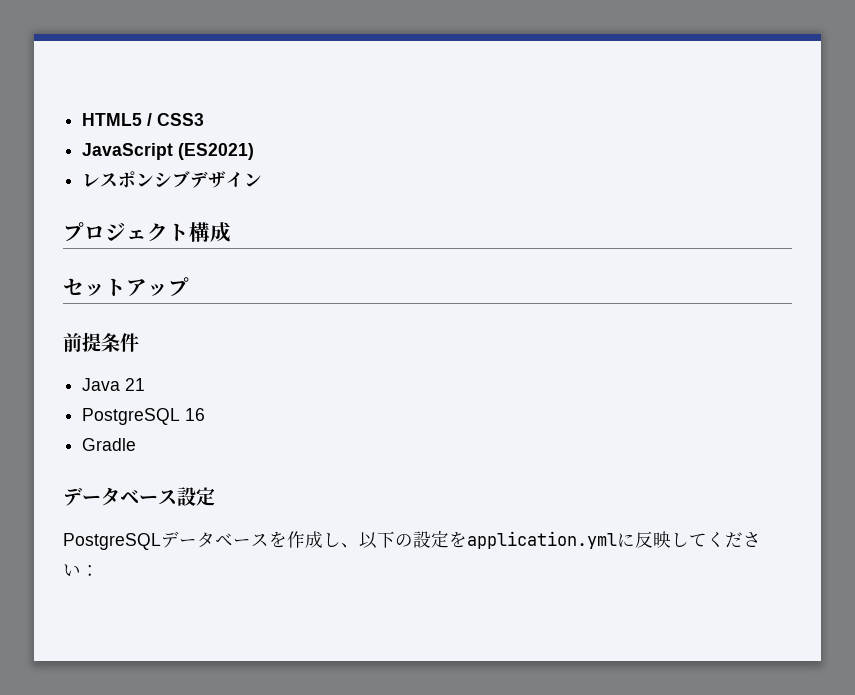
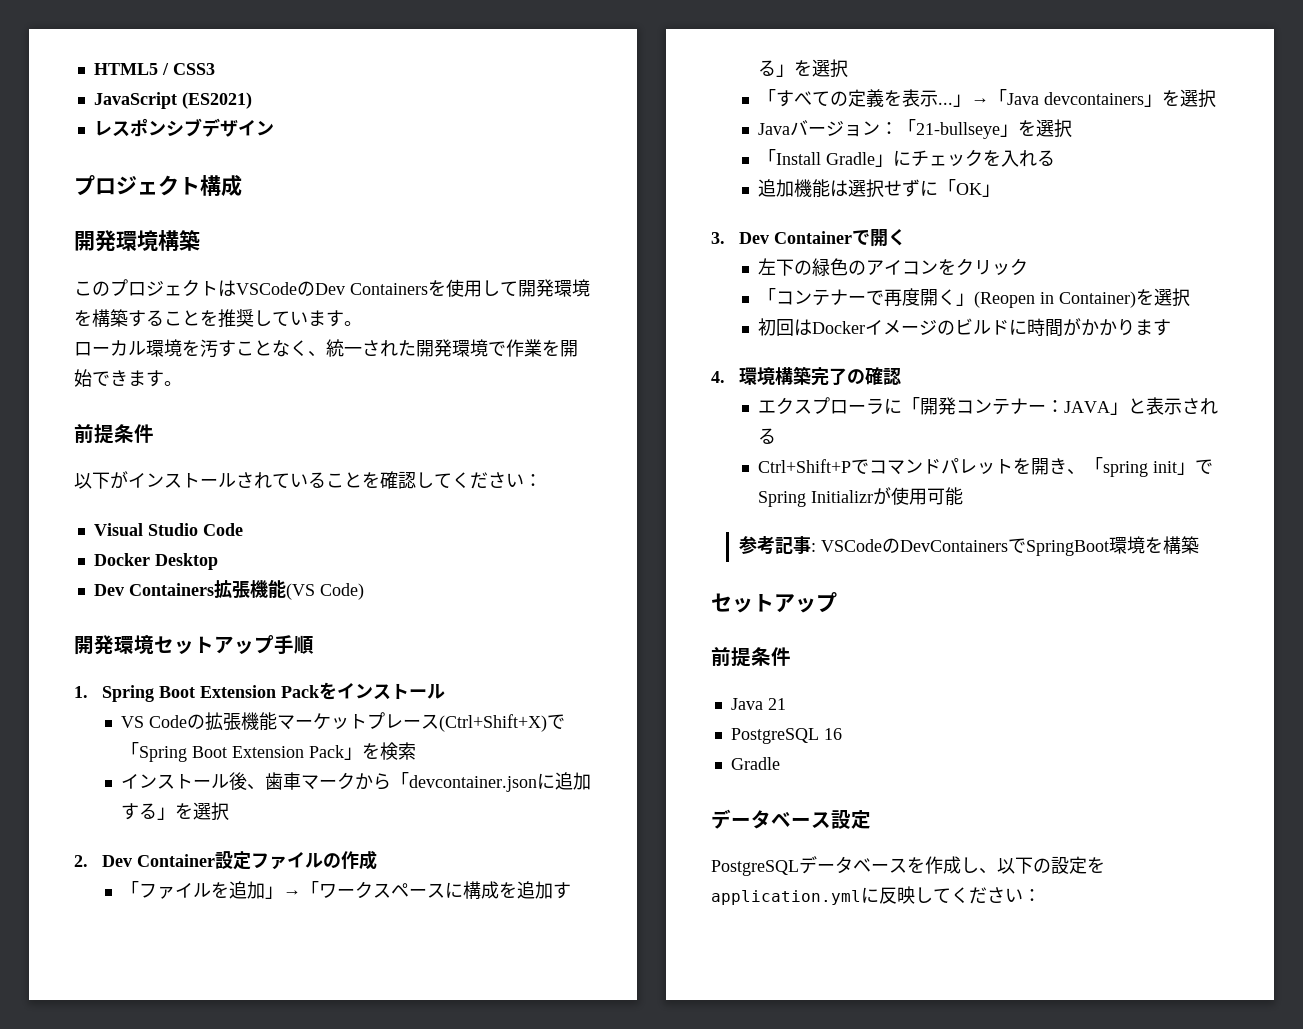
(231, 232) none -> [74,230,200,252] [74,279,590,297] [74,309,362,328] [74,339,578,358] [74,369,182,387] [74,424,154,444] [74,471,542,489] [93,523,243,536] [93,553,218,570] [93,580,364,600] [74,635,314,655] [74,682,445,702] [121,712,566,732] [121,742,417,762] [121,772,592,792] [121,802,230,821] [74,850,377,870] [121,881,572,899] [758,59,849,78] [758,89,1217,108] [758,119,1073,139] [758,149,1056,167] [758,179,1001,198] [711,229,906,247] [758,258,1029,276] [758,288,1191,308] [758,318,1172,337] [711,366,901,386] [758,397,1219,415] [758,428,777,444] [758,457,1214,477] [758,487,964,507] [738,536,1199,556] // 開発環境構築 // このプロジェクトはVSCodeのDev Containersを使用して開発環境を構築することを推奨しています。 // ローカル環境を汚すことなく、統一された開発環境で作業を開始できます。 // 前提条件 // 以下がインストールされていることを確認してください： // Visual Studio Code // Docker Desktop // Dev Containers拡張機能(VS Code) // 開発環境セットアップ手順 // 1. Spring Boot Extension Packをインストール // VS Codeの拡張機能マーケットプレース(Ctrl+Shift+X)で「Spring Boot Extension Pack」を検索 // インストール後、歯車マークから「devcontainer.jsonに追加する」を選択 // 2. Dev Container設定ファイルの作成 // 「ファイルを追加」→「ワークスペースに構成を追加する」を選択 // 「すべての定義を表示...」→「Java devcontainers」を選択 // Javaバージョン：「21-bullseye」を選択 // 「Install Gradle」にチェックを入れる // 追加機能は選択せずに「OK」 // 3. Dev Containerで開く // 左下の緑色のアイコンをクリック // 「コンテナーで再度開く」(Reopen in Container)を選択 // 初回はDockerイメージのビルドに時間がかかります // 4.環境構築完了の確認 // エクスプローラに「開発コンテナー：JAVA」と表示される // Ctrl+Shift+Pでコマンドパレットを開き、「spring init」でSpring Initializrが使用可能 // 参考記事: VSCodeのDevContainersでSpringBoot環境を構築

